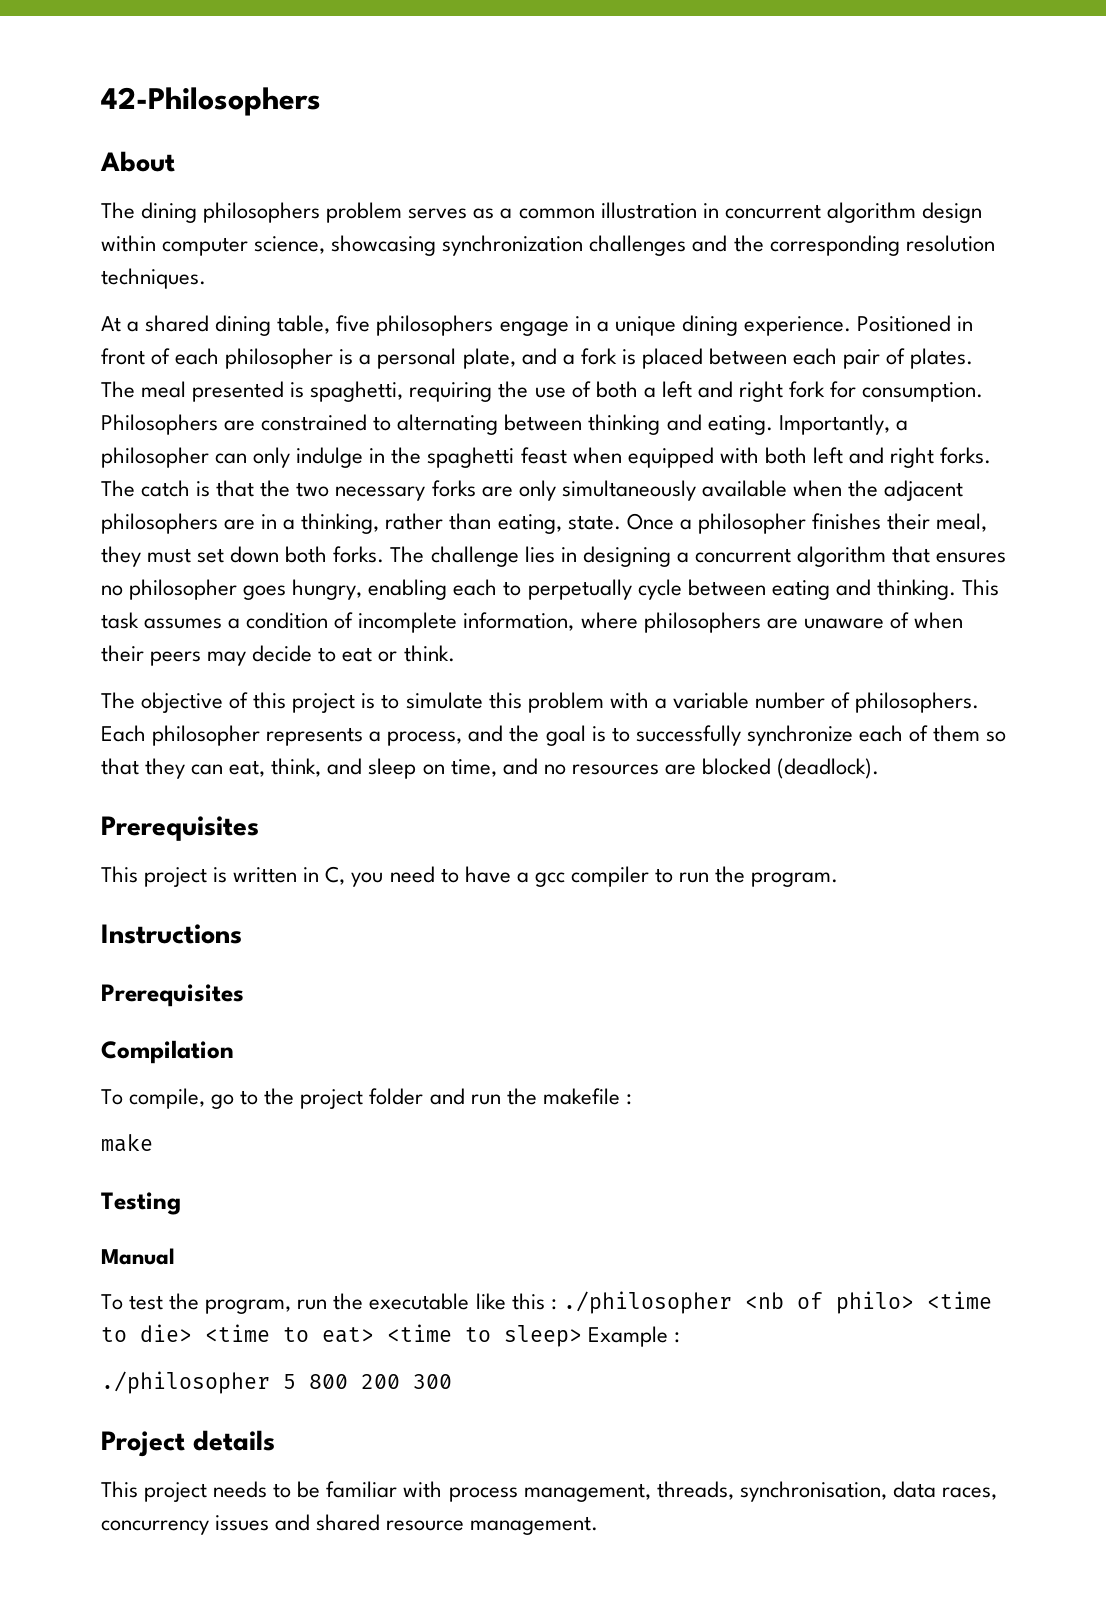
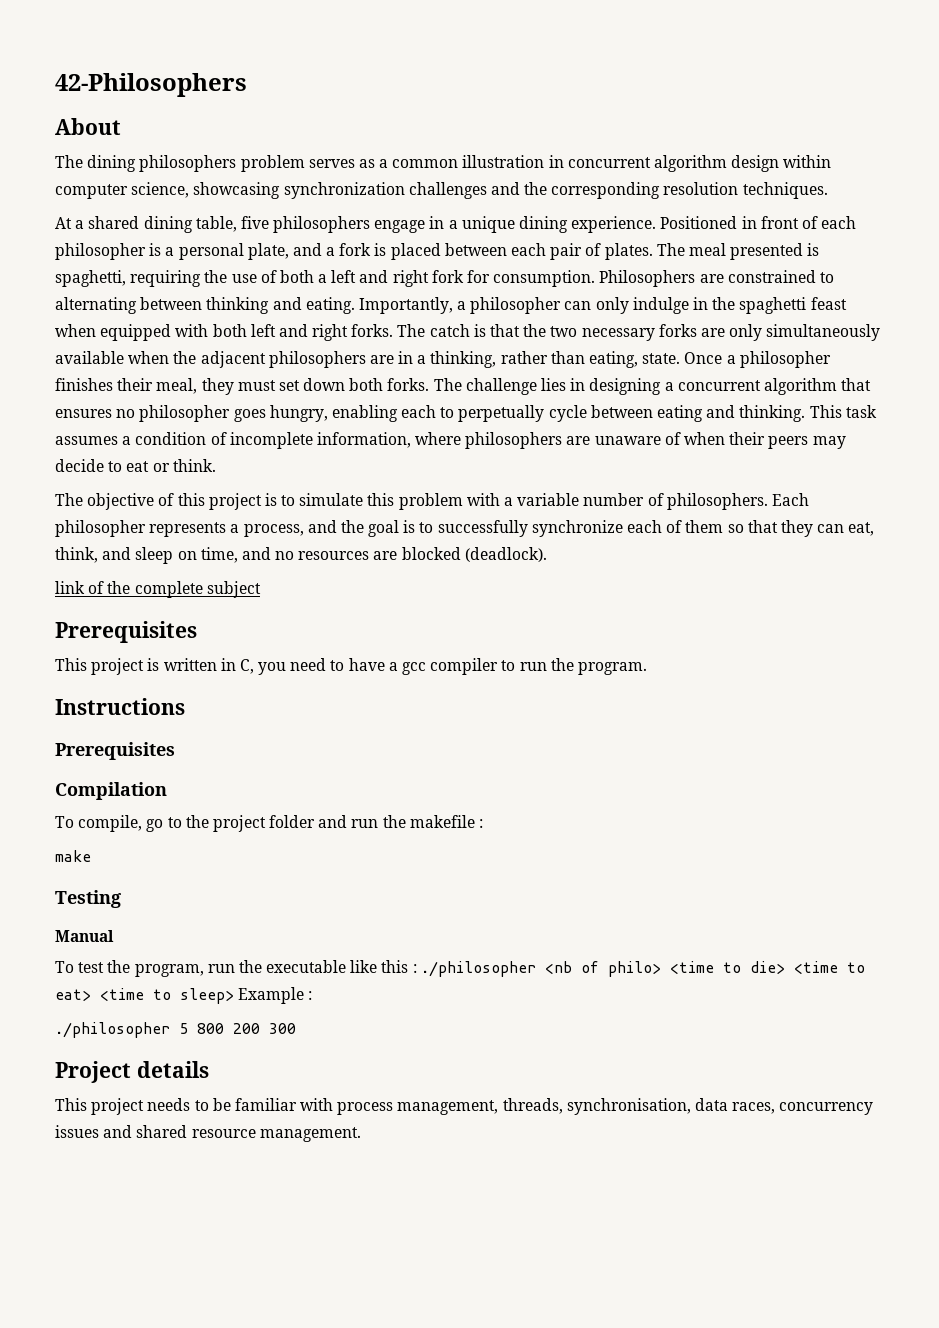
(880, 768) none -> [55,581,261,598] // link of the complete subject

